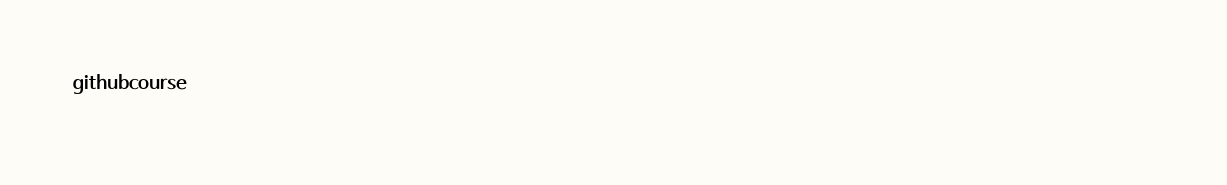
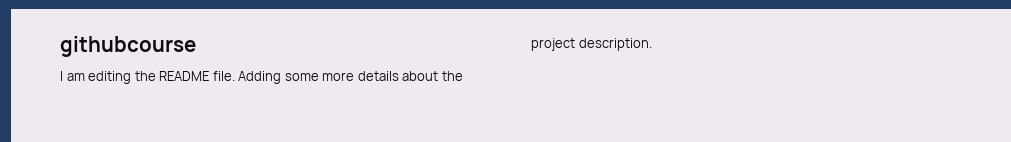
(187, 84) none -> [60,71,463,84] [531,38,652,51] // I am editing the README file. Adding some more details about the project description.

